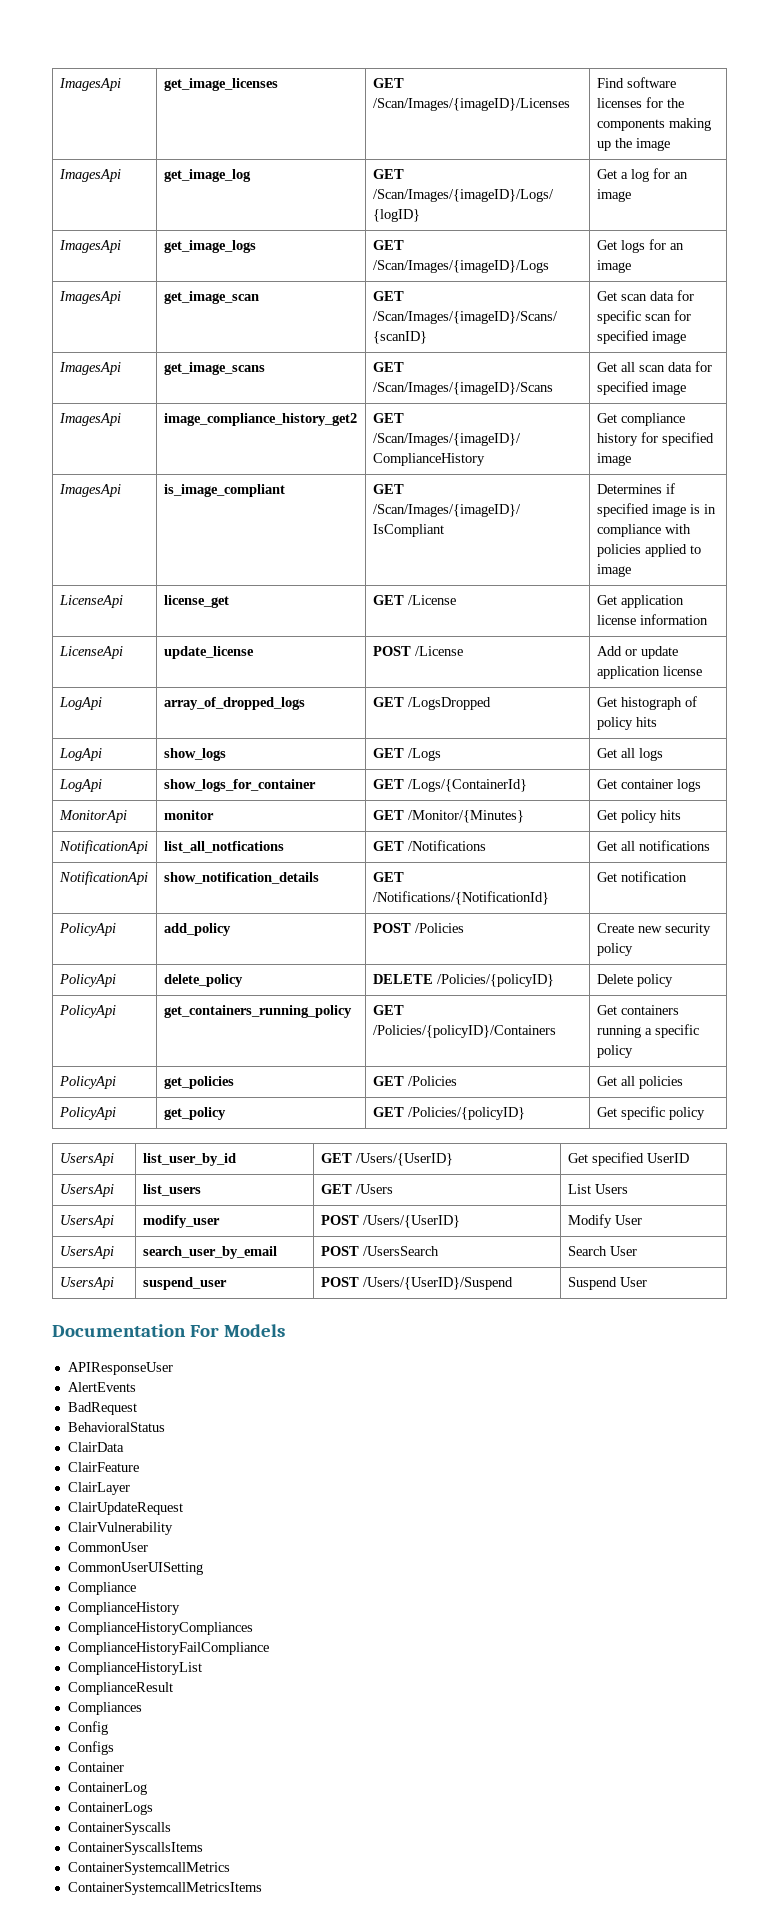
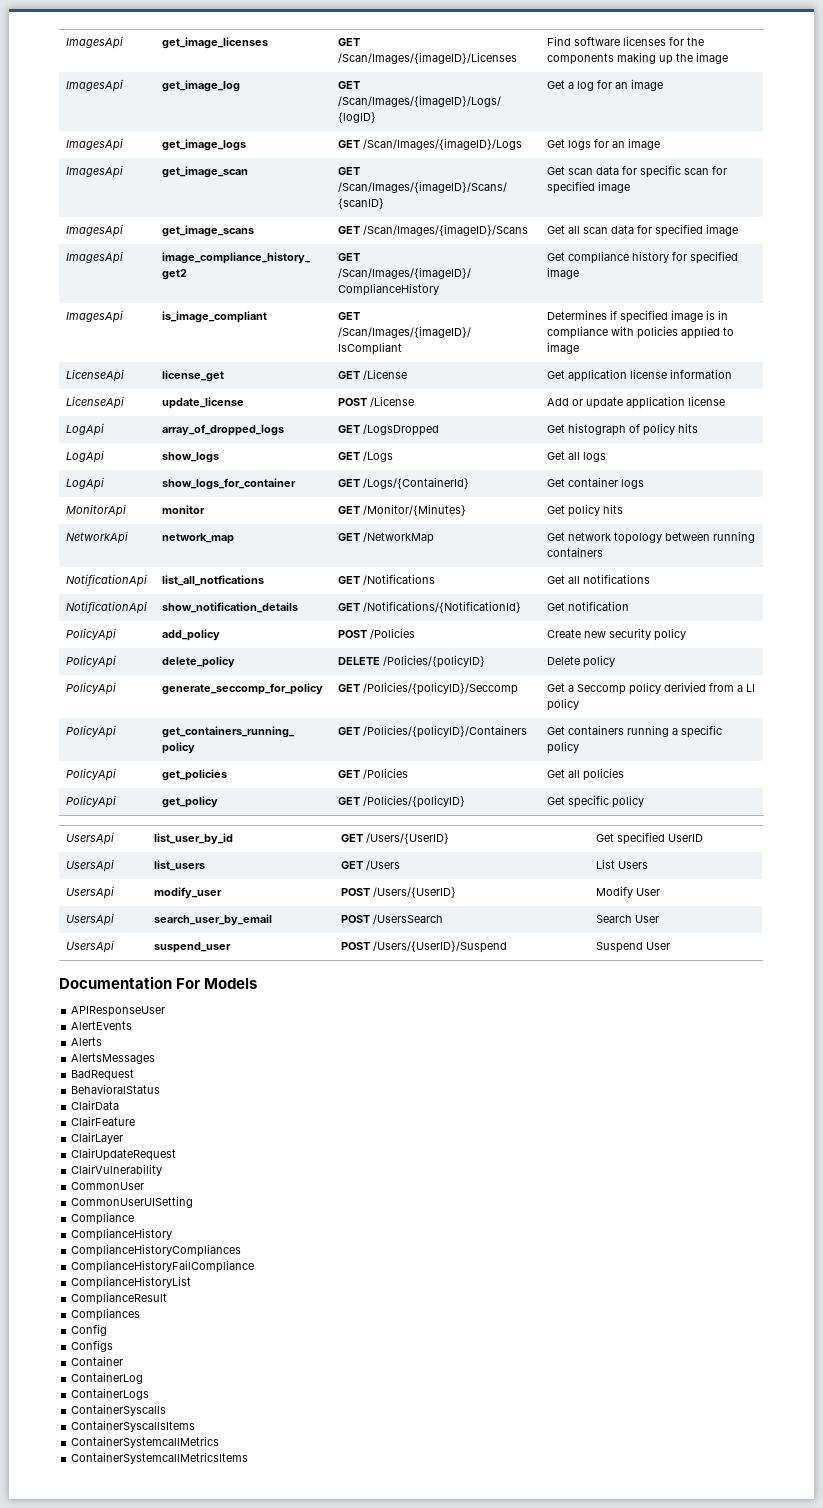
(681, 815) none -> [66,531,129,544] [162,533,235,544] [338,532,435,544] [547,531,756,544] [547,547,604,557] // NetworkApi | network_map | GET /NetworkMap | Get network topology between running containers
(673, 980) none -> [66,682,117,695] [162,683,324,695] [338,682,519,695] [547,682,756,695] [547,698,580,711] // PolicyApi | generate_seccomp_for_policy | GET /Policies/{policyID}/Seccomp | Get a Seccomp policy derivied from a LI policy
(136, 1387) none -> [71,1037,103,1046] [71,1053,156,1064] // Alerts // AlertsMessages

